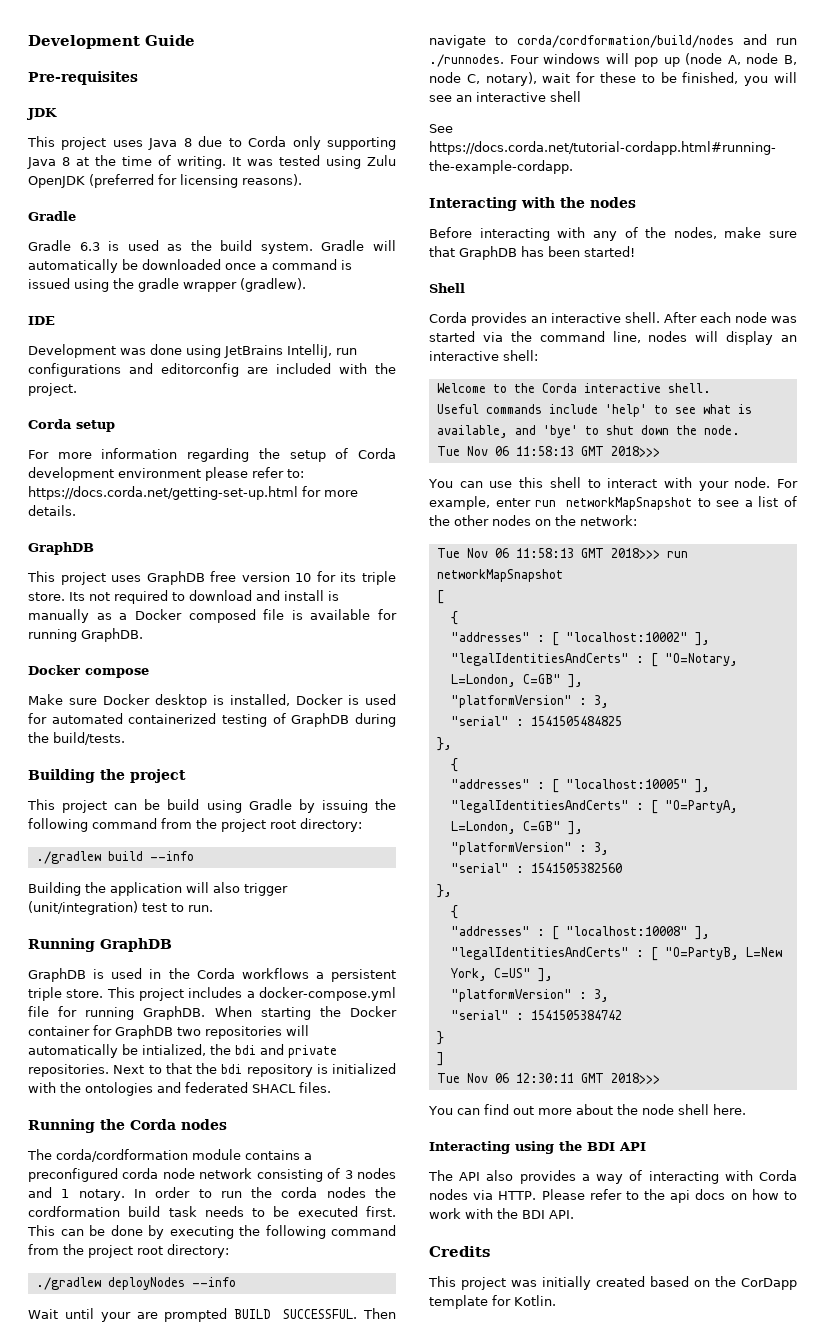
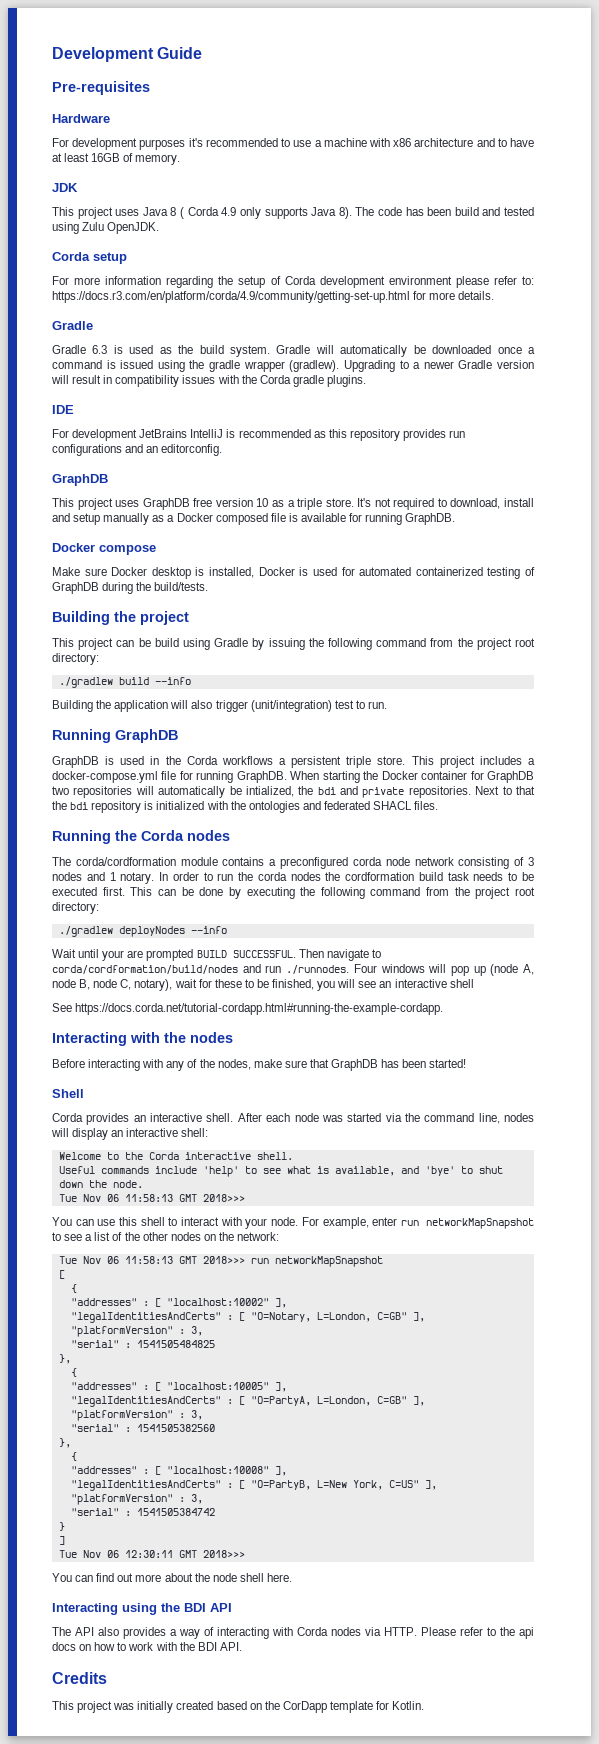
(138, 78) none -> [52,114,110,123] [52,138,535,150] [52,153,181,165] // Hardware // For development purposes it's recommended to use a machine with x86 architecture and to have at least 16GB of memory.
[198,136,397,150] [27,155,396,169] [28,174,302,188] due to Corda only supporting Java 8 at the time of writing. It was tested using Zulu OpenJDK (preferred for licensing reasons). -> [180,207,534,219] [52,222,160,234] [52,252,127,264] [52,276,534,288] [52,291,495,303] ( Corda 4.9 only supports Java 8). The code has been build and tested using Zulu OpenJDK. // Corda setup // For more information regarding the setup of Corda development environment please refer to: https://docs.r3.com/en/platform/corda/4.9/community/getting-set-up.html for more details.
[28,316,55,325] [28,344,357,358] [28,363,396,377] [28,383,77,396] [28,419,115,432] [28,448,397,462] [28,467,304,481] [28,486,358,500] [28,505,76,516] // IDE // Development was done using JetBrains IntelliJ, run configurations and editorconfig are included with the project. // Corda setup // For more information regarding the setup of Corda development environment please refer to: https://docs.corda.net/getting-set-up.html for more details. -> [343,360,535,372] [51,375,366,387] [52,405,74,414] [52,429,466,441] [52,444,223,456] Upgrading to a newer Gradle version will result in compatibility issues with the Corda gradle plugins. // IDE // For development JetBrains IntelliJ is recommended as this repository provides run configurations and an editorconfig.
[316,571,396,585] [28,592,85,601] for its triple store. Its -> [271,498,372,510] as a triple store. It's
[189,590,339,601] download and install is -> [450,498,534,509] [52,513,101,525] download, install and setup

